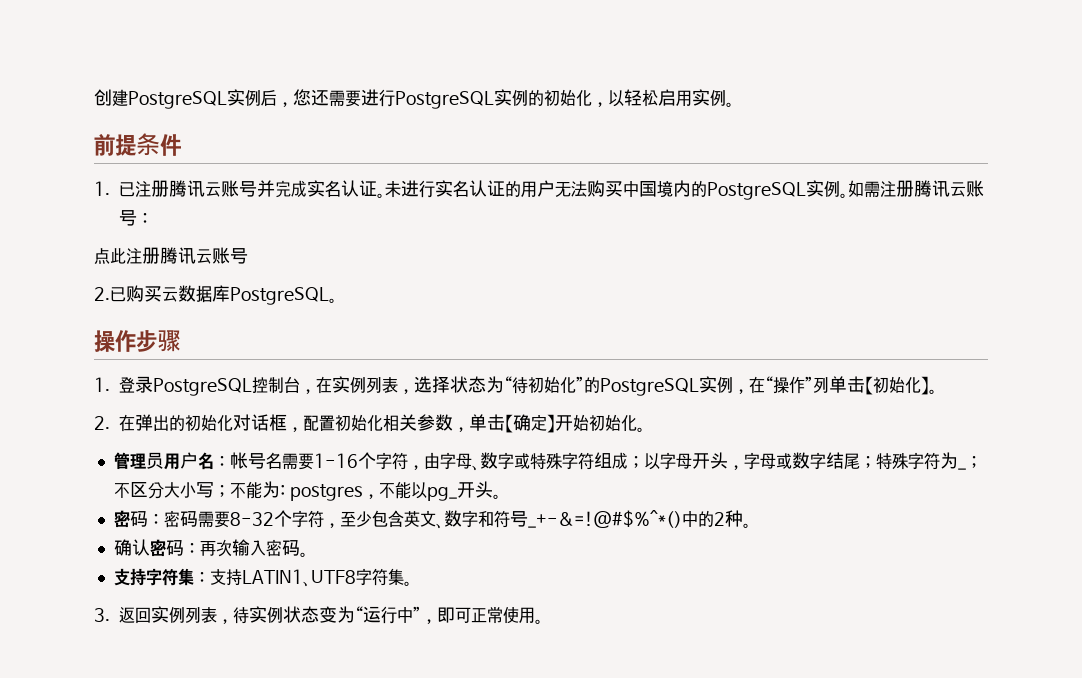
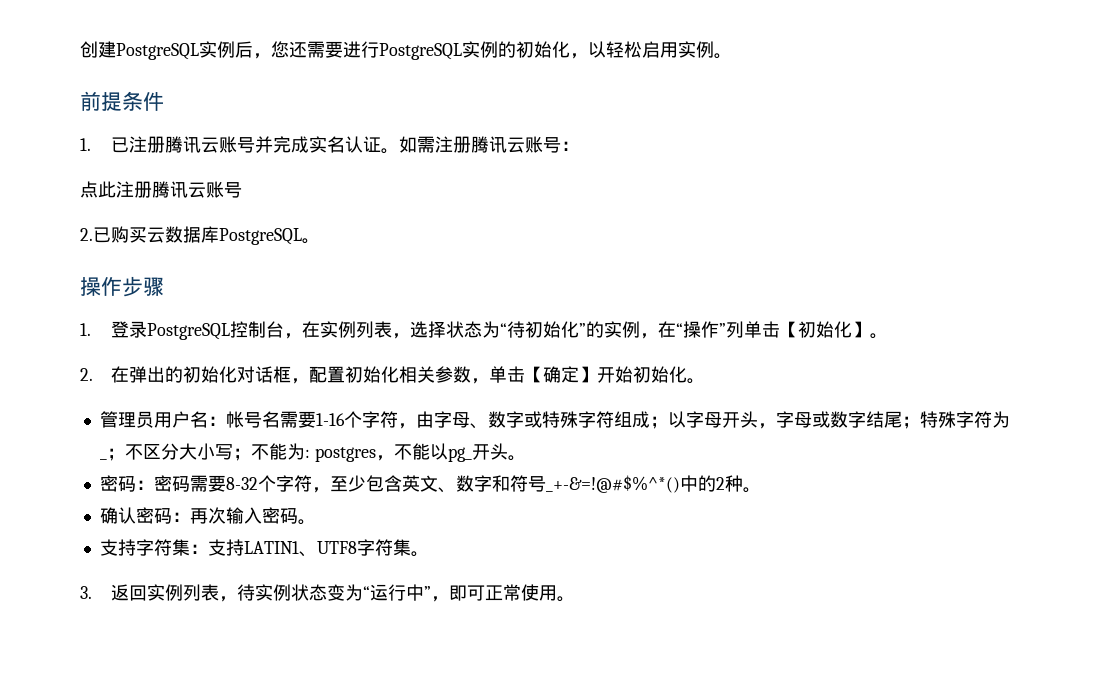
[385,180,848,200] 未进行实名认证的用户无法购买中国境内的PostgreSQL实例。 -> (400, 151) none
[600,378,699,396] PostgreSQL -> (605, 329) none

